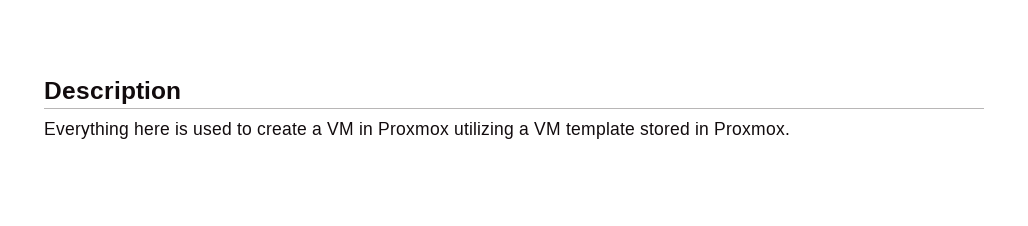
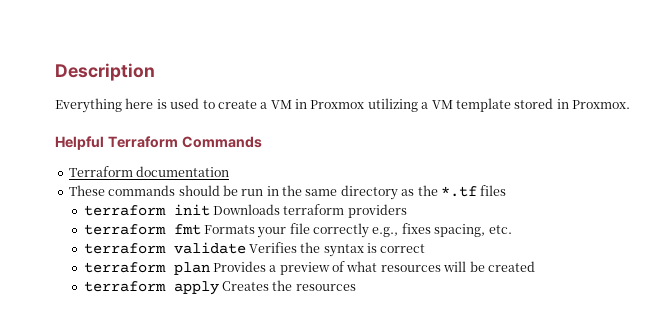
(790, 128) none -> [55,136,262,150] [68,166,230,177] [68,185,507,200] [83,204,407,218] [83,223,512,238] [83,242,426,257] [83,261,535,275] [83,280,356,295] // Helpful Terraform Commands // Terraform documentation // These commands should be run in the same directory as the *.tf files // terraform init Downloads terraform providers // terraform fmt Formats your file correctly e.g., fixes spacing, etc. // terraform validate Verifies the syntax is correct // terraform plan Provides a preview of what resources will be created // terraform apply Creates the resources

